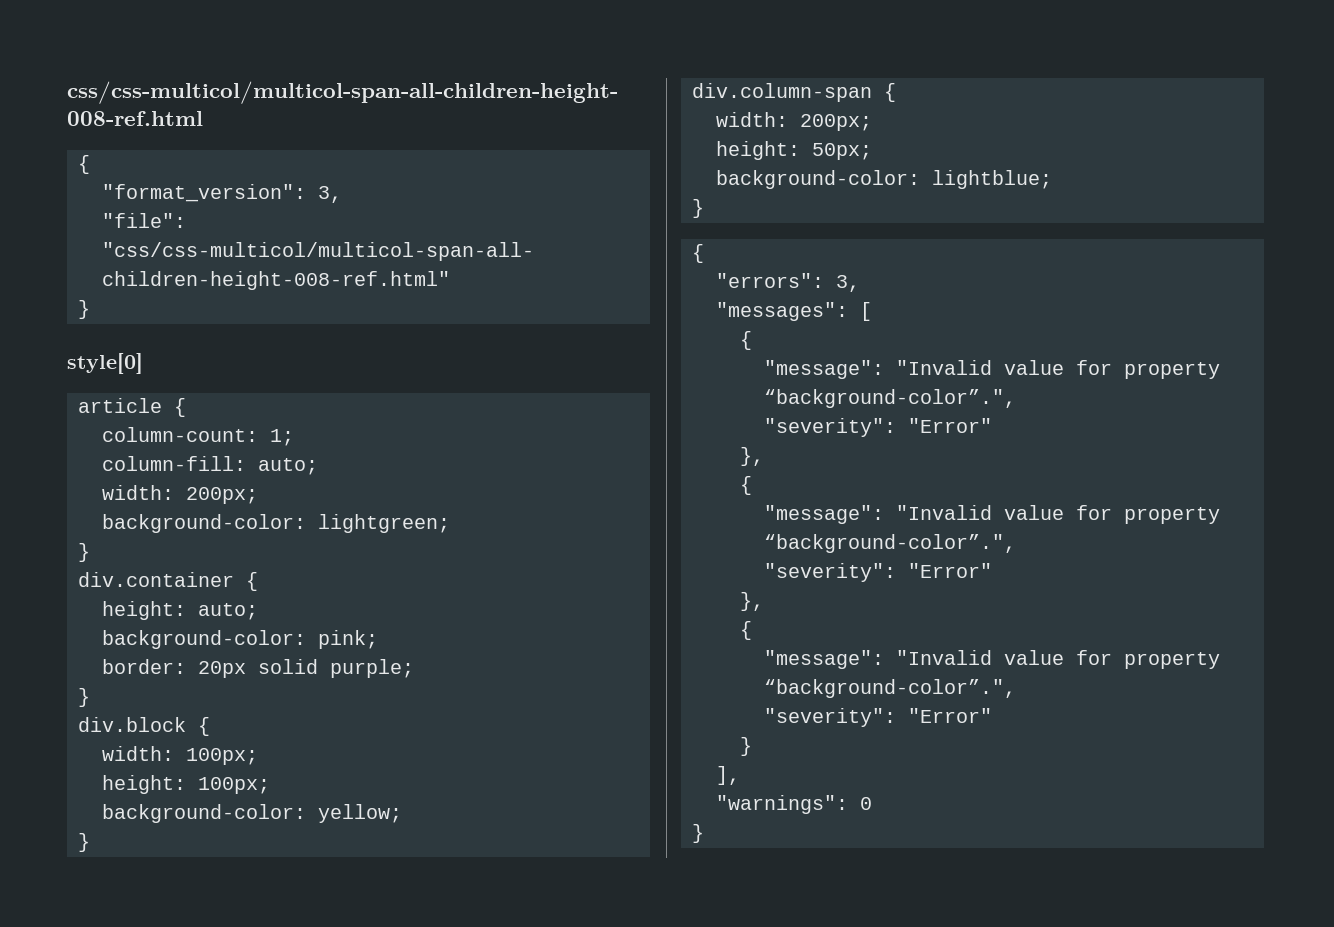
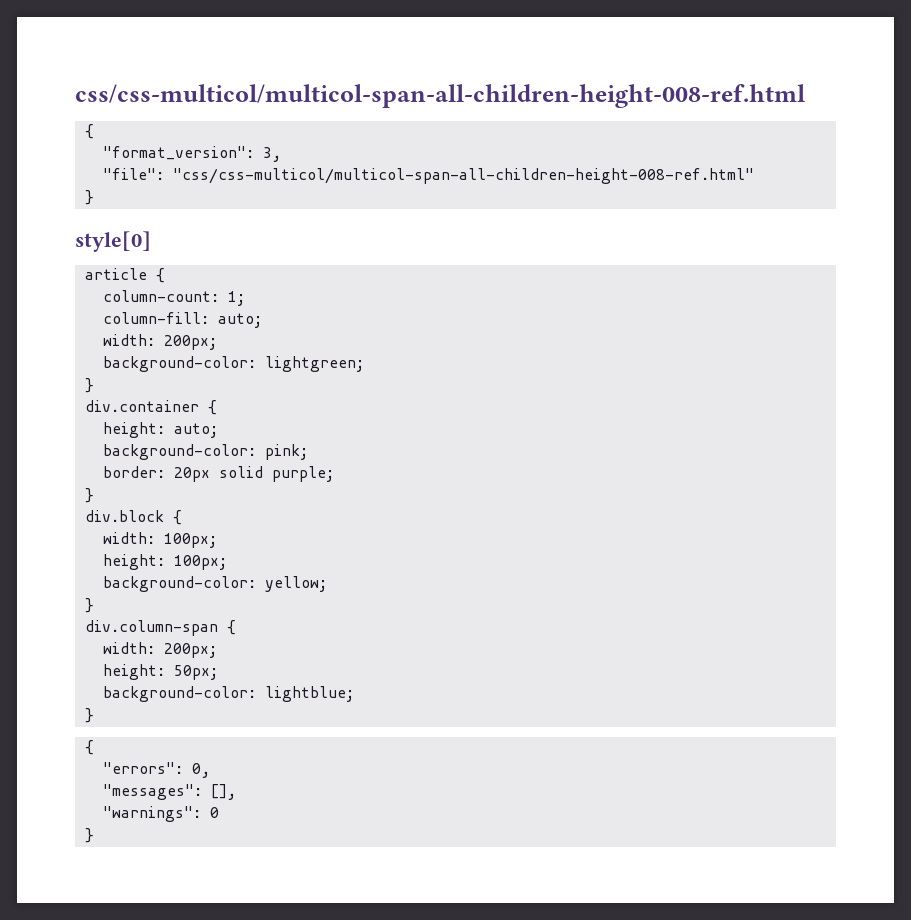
[836,275,861,292] 3, -> [191,763,210,778] 0,
[860,302,873,321] [740,331,753,350] [764,360,1221,379] [764,389,1017,408] [764,418,993,437] [740,447,765,466] [740,476,753,495] [764,505,1221,524] [764,534,1017,553] [764,563,993,582] [740,592,765,611] [740,621,753,640] [764,650,1221,669] [764,679,1017,698] [764,708,993,727] [740,737,753,756] [716,766,741,785] [ // { // "message": "Invalid value for property “background-color”.", // "severity": "Error" // }, // { // "message": "Invalid value for property “background-color”.", // "severity": "Error" // }, // { // "message": "Invalid value for property “background-color”.", // "severity": "Error" // } // ], -> [210,784,236,800] [],

